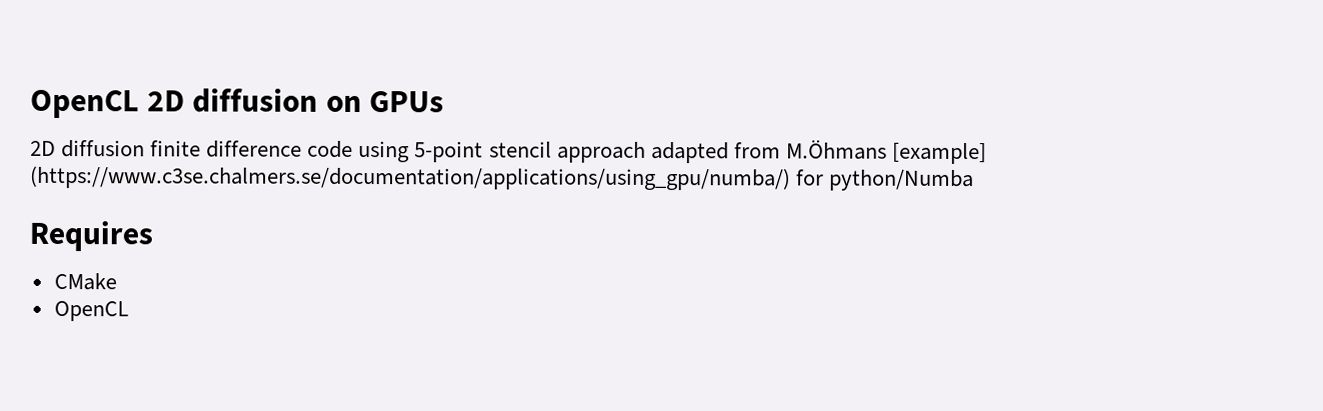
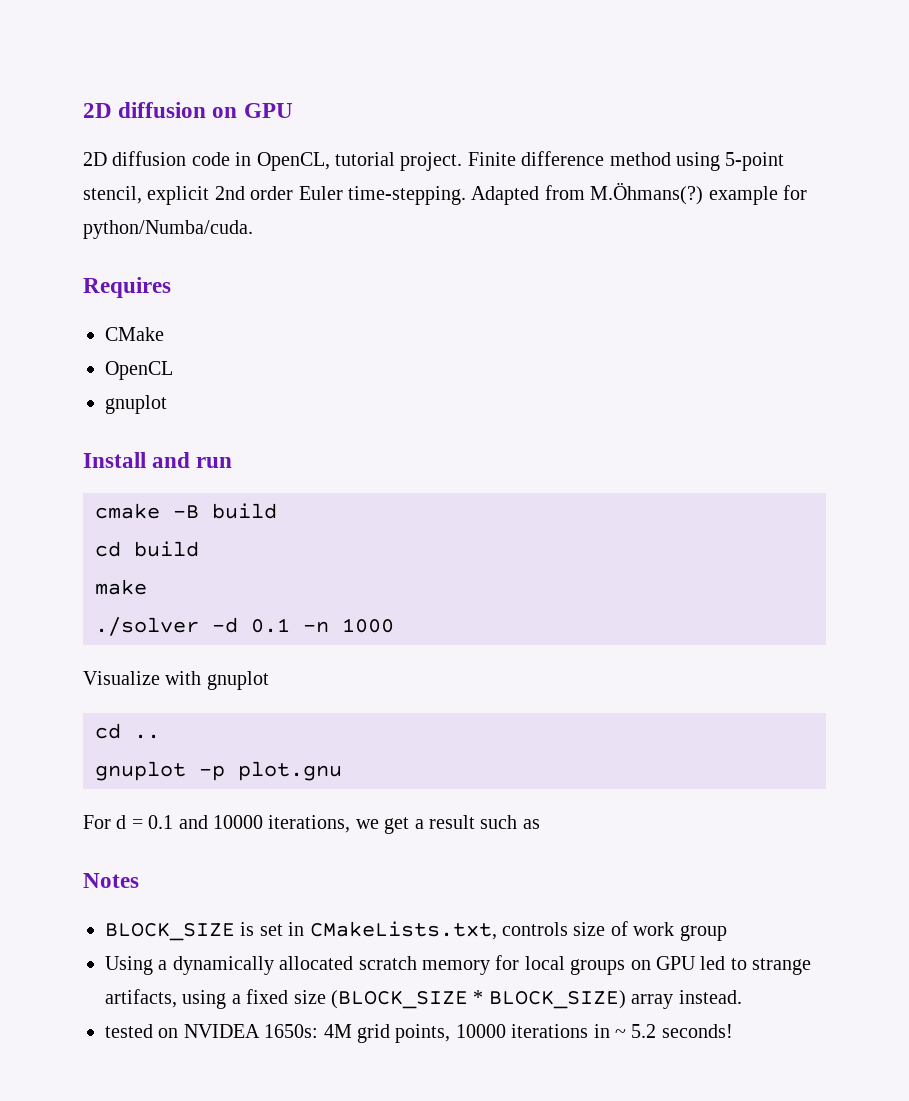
[30,89,139,119] OpenCL -> (83, 110) none
[369,91,445,113] [30,139,987,165] [30,165,975,192] [29,220,153,252] [53,272,117,291] [53,300,129,322] GPUs // 2D diffusion finite difference code using 5-point stencil approach adapted from M.Öhmans [example] (https://www.c3se.chalmers.se/documentation/applications/using_gpu/numba/) for python/Numba // Requires // CMake // OpenCL -> [243,103,293,118] [83,151,785,171] [83,182,807,205] [83,220,253,239] [83,277,171,298] [105,327,164,341] [105,361,173,380] [105,395,167,414] [83,452,233,468] [95,503,277,519] [95,541,199,557] [95,579,147,595] [95,617,394,636] [83,671,269,690] [95,723,160,739] [95,761,342,781] [83,815,540,834] [83,873,139,888] [105,921,727,941] [105,955,812,975] [105,989,742,1009] [105,1024,733,1043] GPU // 2D diffusion code in OpenCL, tutorial project. Finite difference method using 5-point stencil, explicit 2nd order Euler time-stepping. Adapted from M.Öhmans(?) example for python/Numba/cuda. // Requires // CMake // OpenCL // gnuplot // Install and run // cmake -B build // cd build // make // ./solver -d 0.1 -n 1000 // Visualize with gnuplot // cd .. // gnuplot -p plot.gnu // For d = 0.1 and 10000 iterations, we get a result such as // Notes // BLOCK_SIZE is set in CMakeLists.txt, controls size of work group // Using a dynamically allocated scratch memory for local groups on GPU led to strange artifacts, using a fixed size (BLOCK_SIZE * BLOCK_SIZE) array instead. // tested on NVIDEA 1650s: 4M grid points, 10000 iterations in ~ 5.2 seconds!

